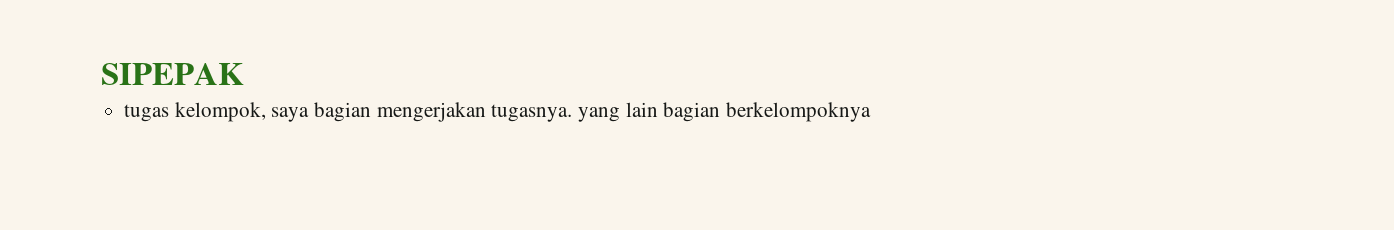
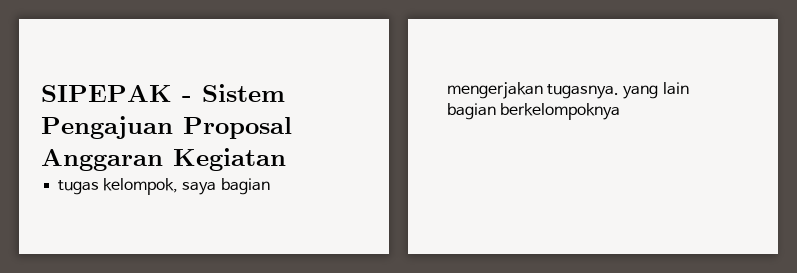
(244, 74) none -> [182,84,285,102] [41,116,292,139] [41,148,286,171] - Sistem Pengajuan Proposal Anggaran Kegiatan

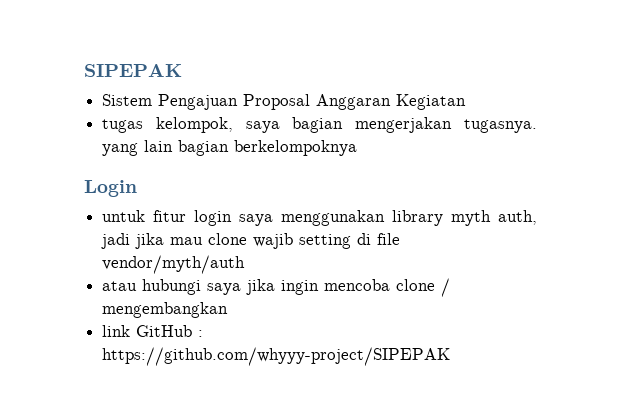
[182,96,192,102] - -> (182, 70) //
(621, 111) none -> [84,180,137,197] [102,210,537,226] [101,233,401,249] [102,255,246,274] [102,278,451,297] [102,302,229,318] [102,325,204,337] [102,347,451,366] // Login // untuk fitur login saya menggunakan library myth auth, jadi jika mau clone wajib setting di file vendor/myth/auth // atau hubungi saya jika ingin mencoba clone / mengembangkan // link GitHub : https://github.com/whyyy-project/SIPEPAK

